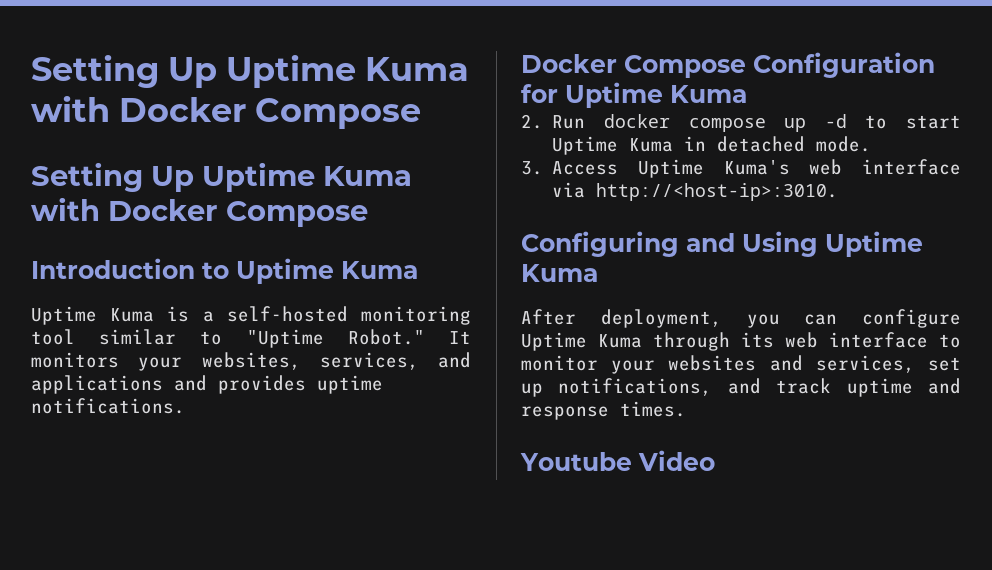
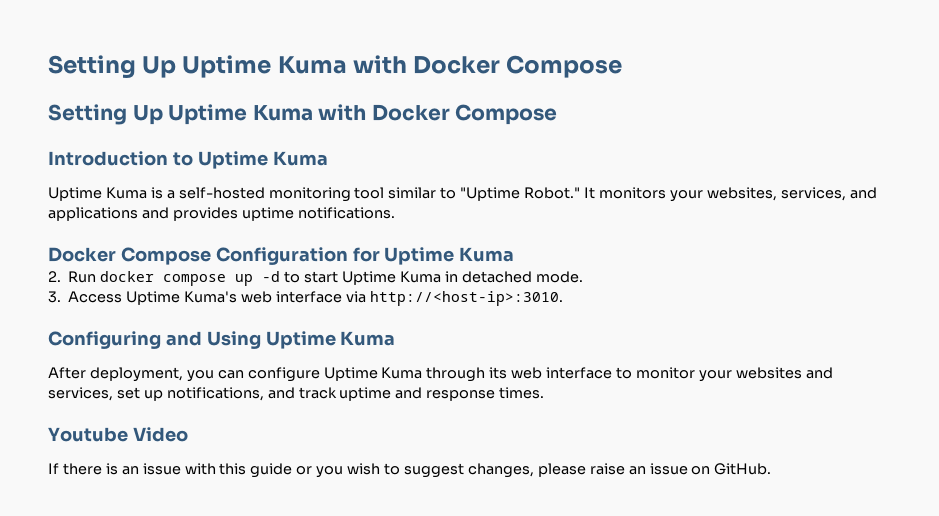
(715, 460) none -> [48,463,772,478] // If there is an issue with this guide or you wish to suggest changes, please raise an issue on GitHub.

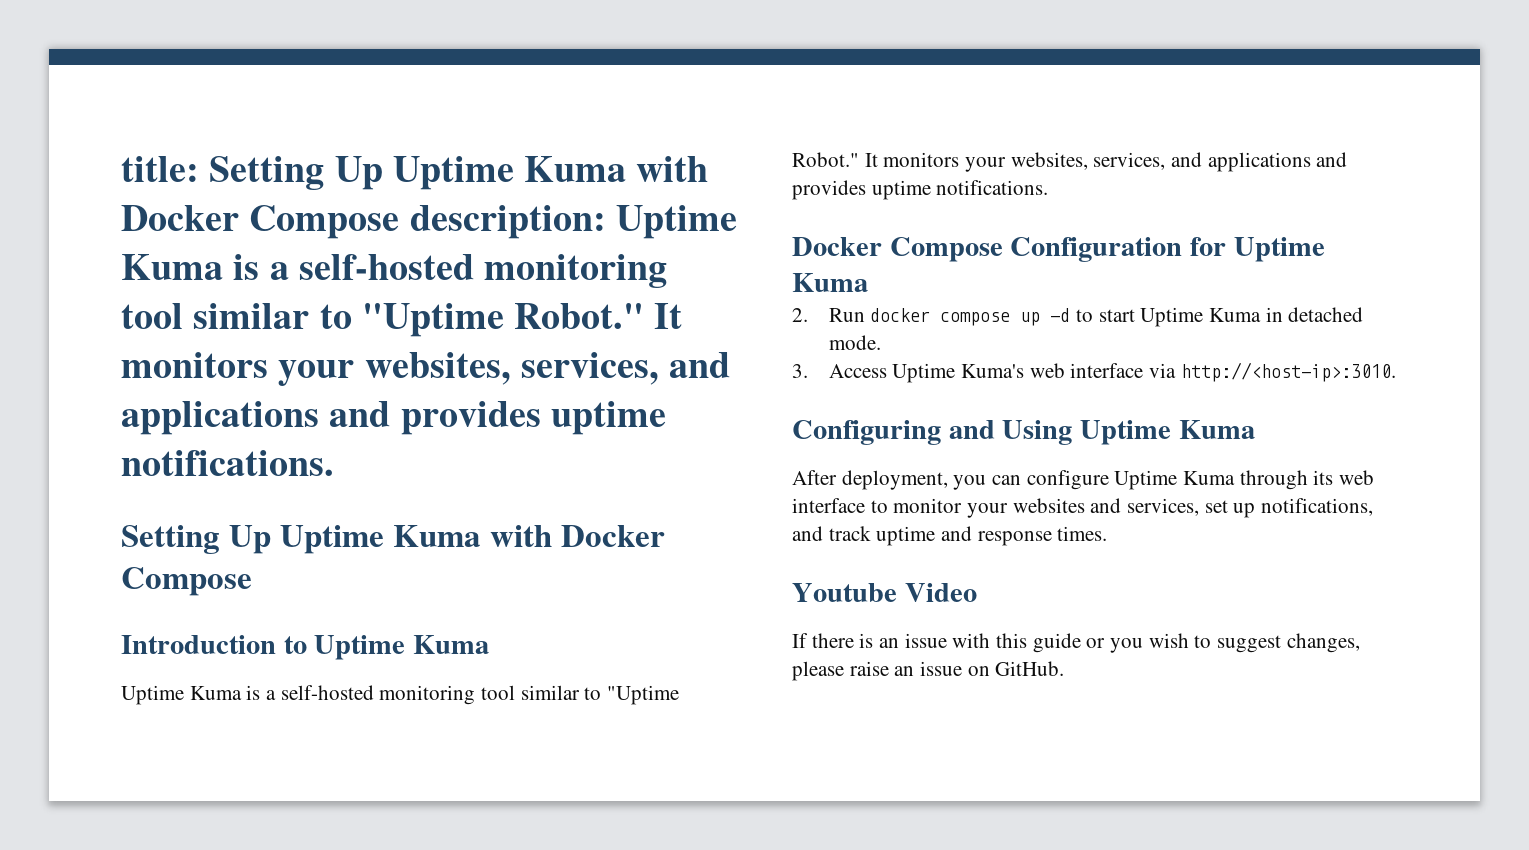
[48,55,623,79] Setting Up Uptime Kuma with Docker Compose -> [121,156,709,190] [121,205,737,239] [121,254,668,288] [121,303,683,337] [121,352,731,386] [121,401,666,435] [121,450,334,476] title: Setting Up Uptime Kuma with Docker Compose description: Uptime Kuma is a self-hosted monitoring tool similar to "Uptime Robot." It monitors your websites, services, and applications and provides uptime notifications.

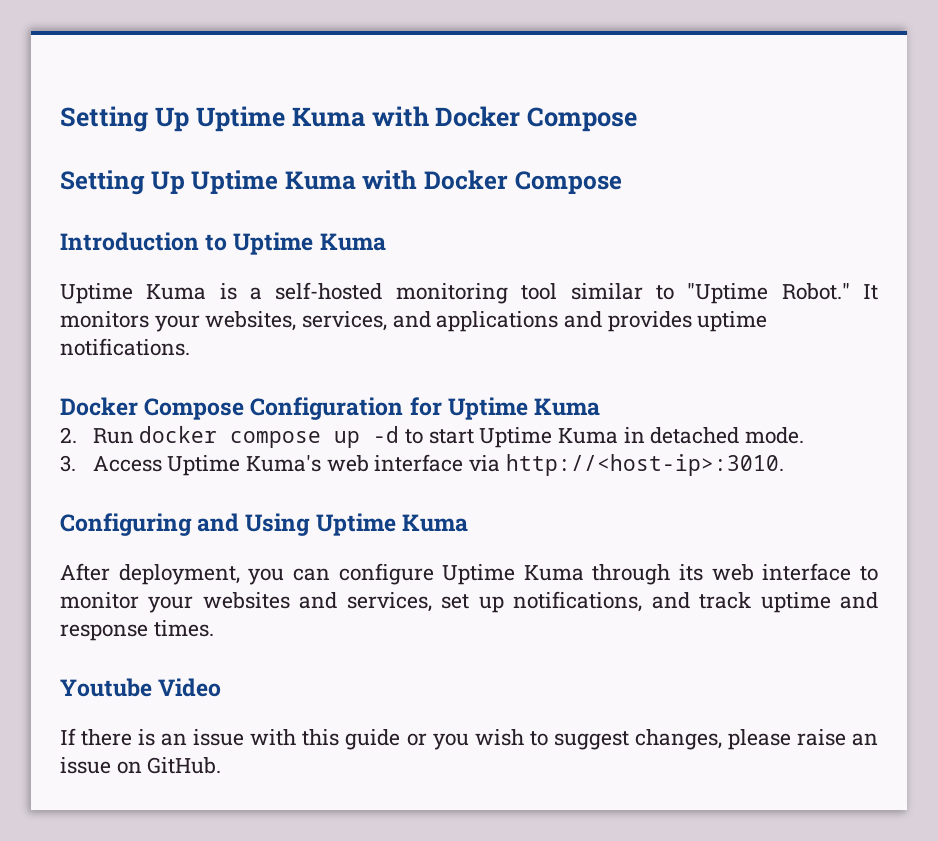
[121,156,709,190] [121,205,737,239] [121,254,668,288] [121,303,683,337] [121,352,731,386] [121,401,666,435] [121,450,334,476] title: Setting Up Uptime Kuma with Docker Compose description: Uptime Kuma is a self-hosted monitoring tool similar to "Uptime Robot." It monitors your websites, services, and applications and provides uptime notifications. -> [60,106,638,132] Setting Up Uptime Kuma with Docker Compose

